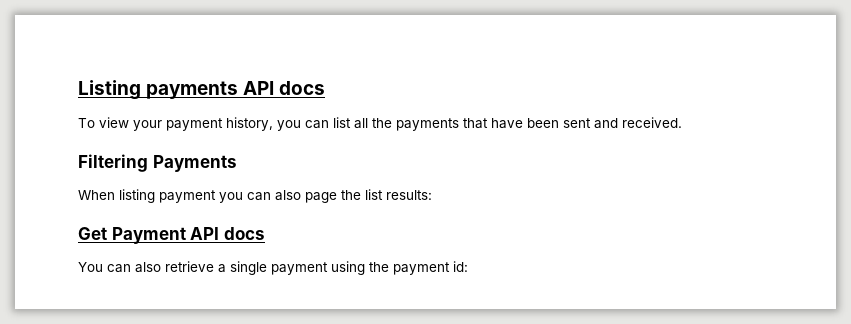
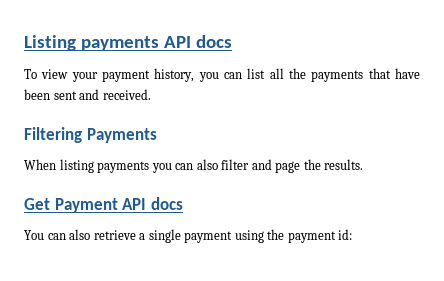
[159,190,216,203] payment -> [97,161,150,173] payments
[305,189,432,203] page the list results: -> [221,159,364,173] filter and page the results.

